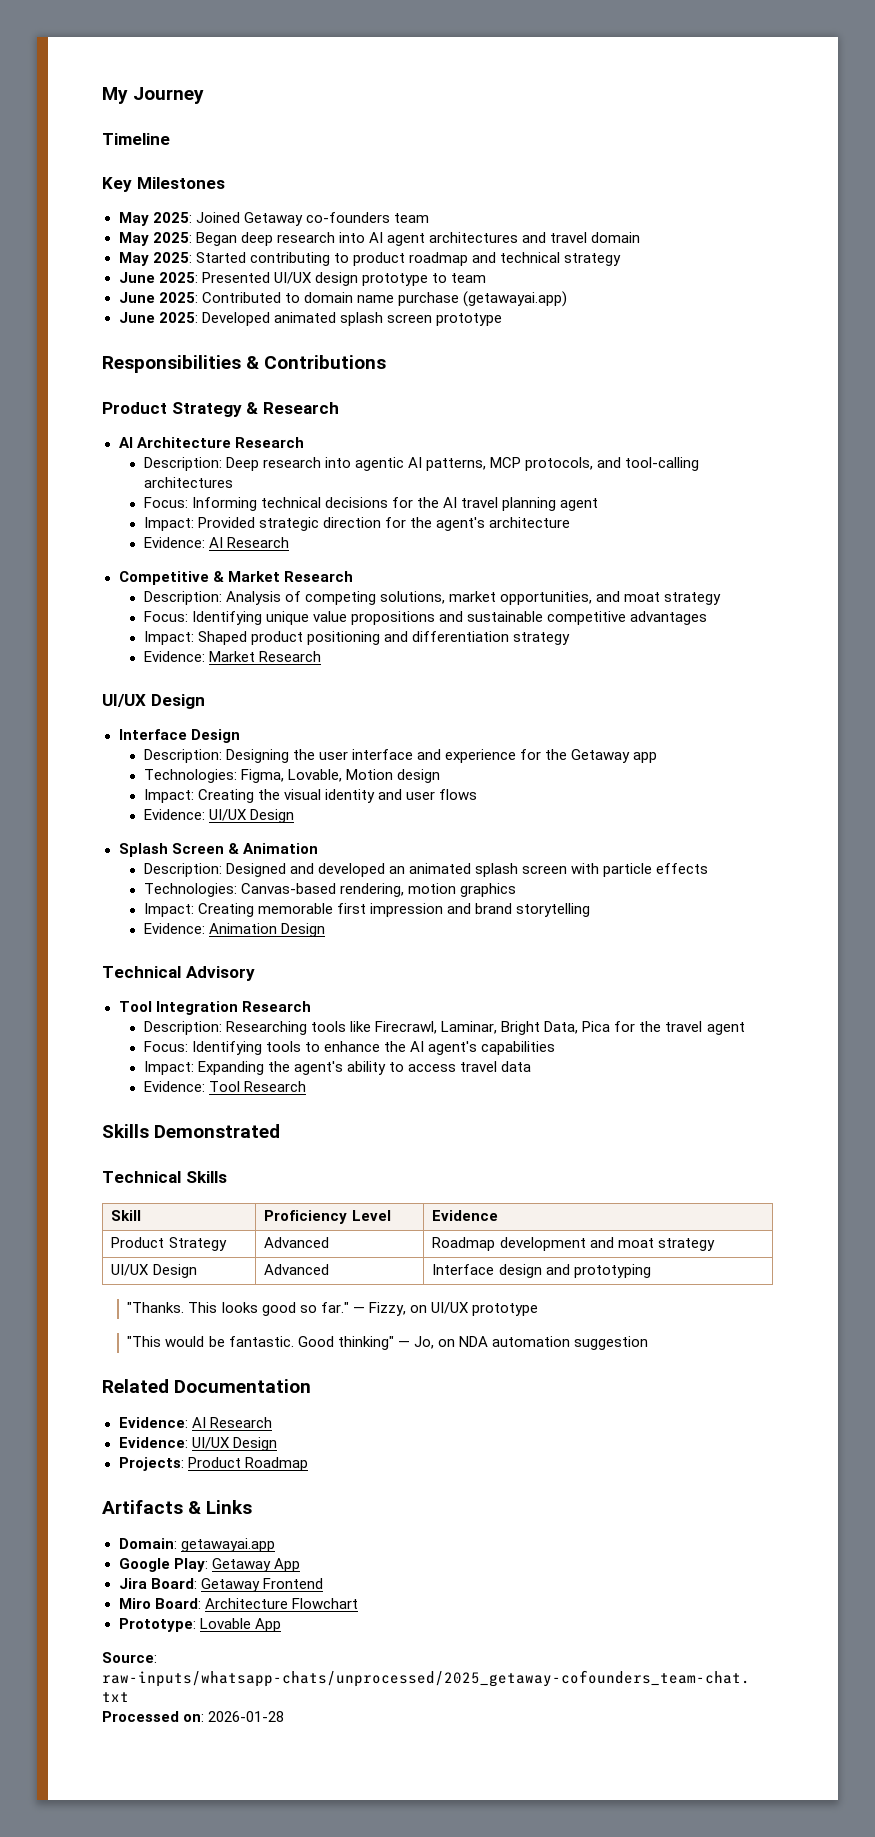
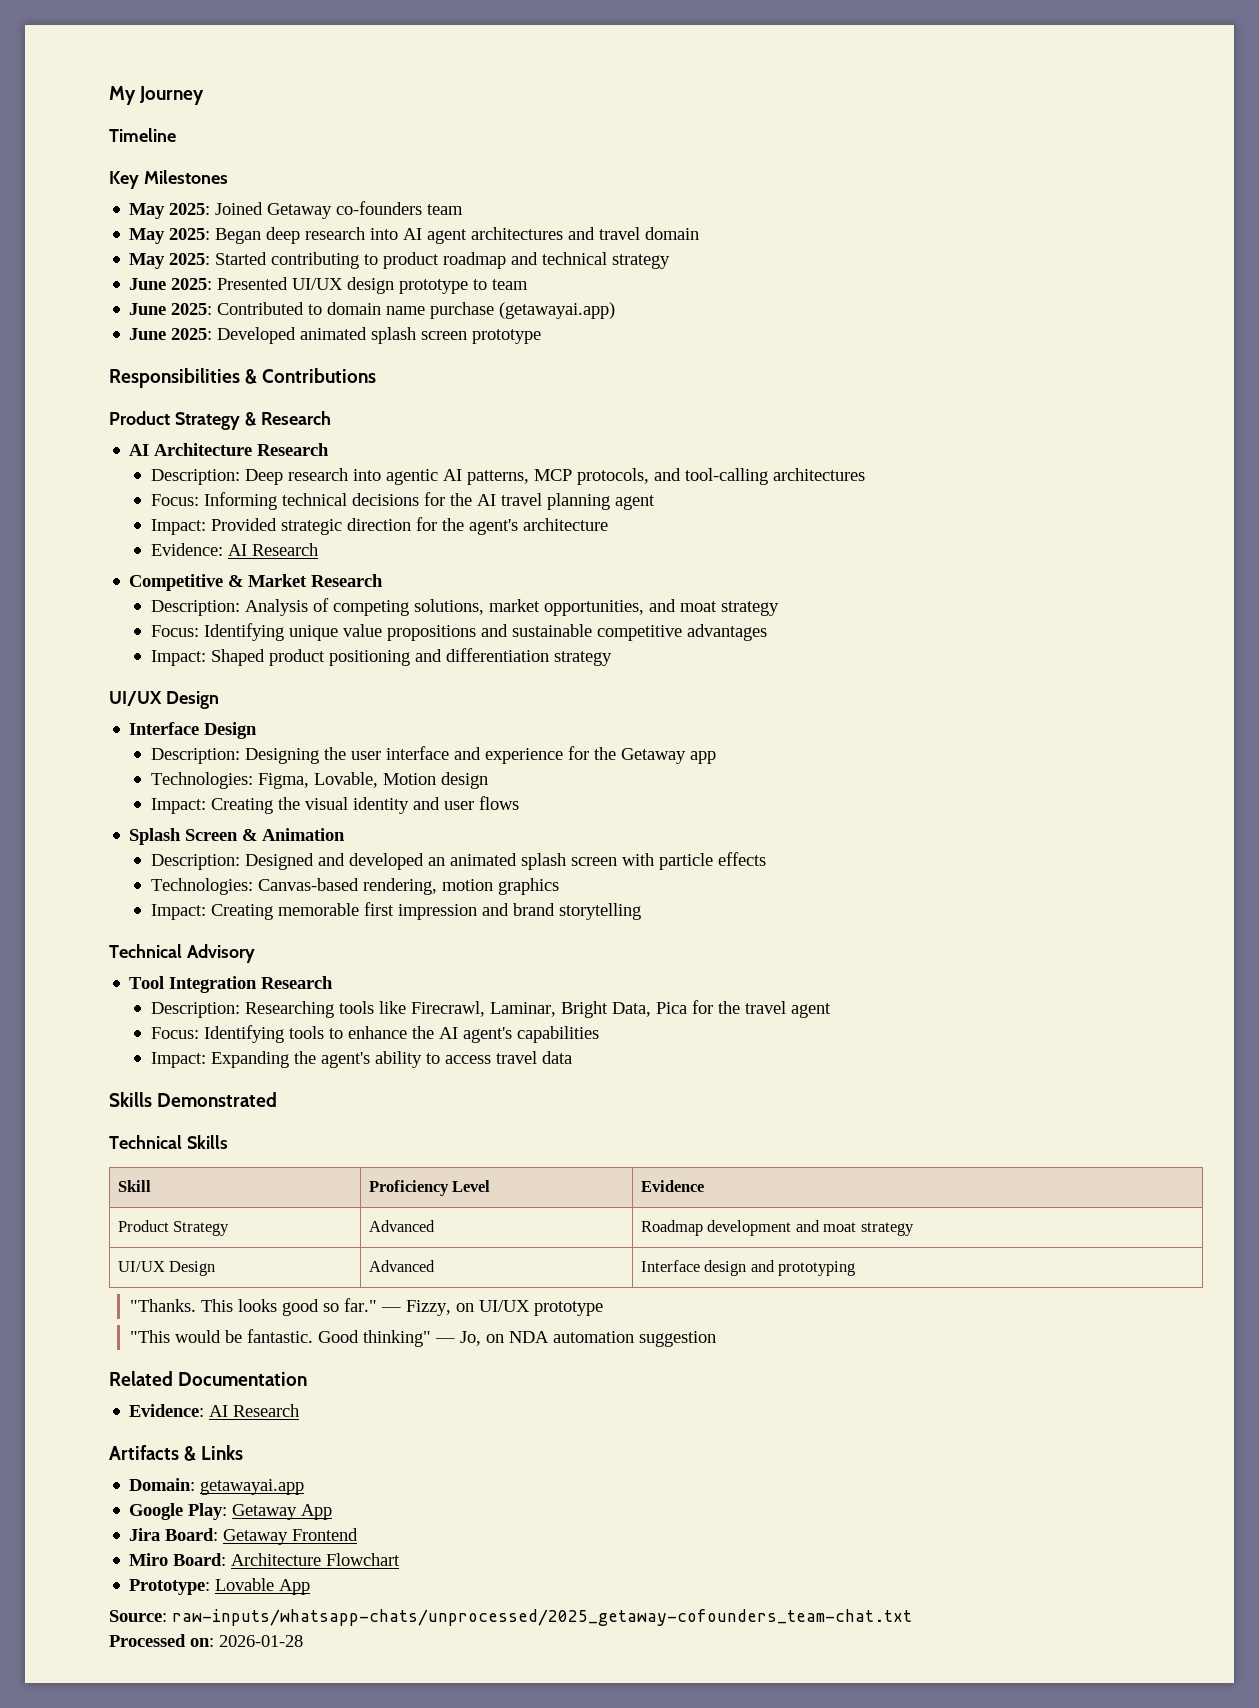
[143,651,322,662] // Evidence: Market Research -> (612, 658) none
[143,809,295,823] // Evidence: UI/UX Design -> (519, 803) none
[143,923,326,937] // Evidence: Animation Design -> (641, 911) none
[143,1081,307,1092] // Evidence: Tool Research -> (572, 1057) none
[118,1437,277,1451] [118,1457,308,1471] // Evidence: UI/UX Design // Projects: Product Roadmap -> (300, 1410) none

